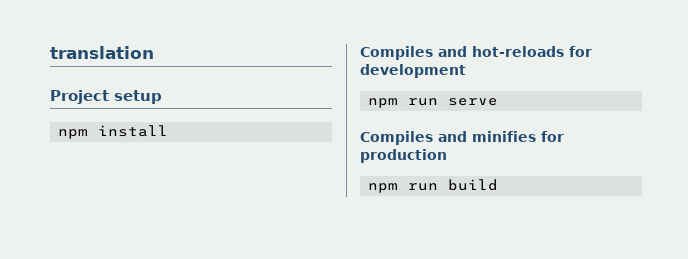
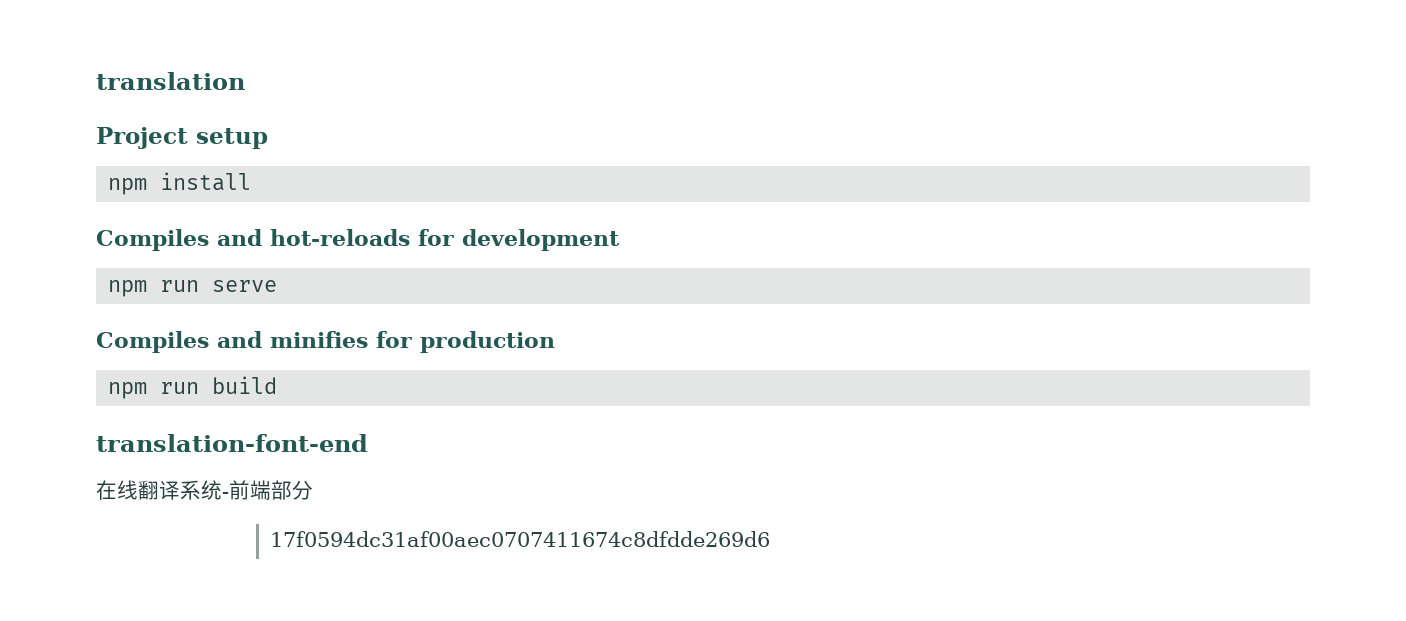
(498, 185) none -> [96,434,368,452] [96,480,313,500] [270,531,771,547] // translation-font-end // 在线翻译系统-前端部分 // 17f0594dc31af00aec0707411674c8dfdde269d6

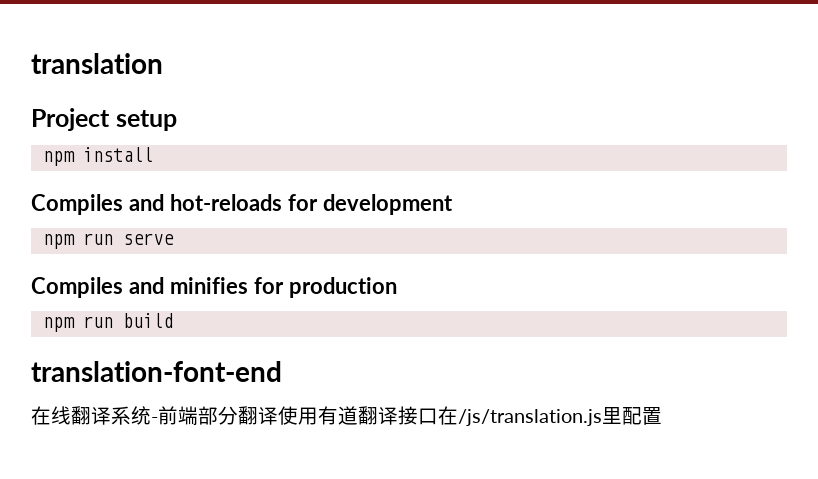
[270,531,771,547] // 17f0594dc31af00aec0707411674c8dfdde269d6 -> [238,406,662,426] 翻译使用有道翻译接口在/js/translation.js里配置

